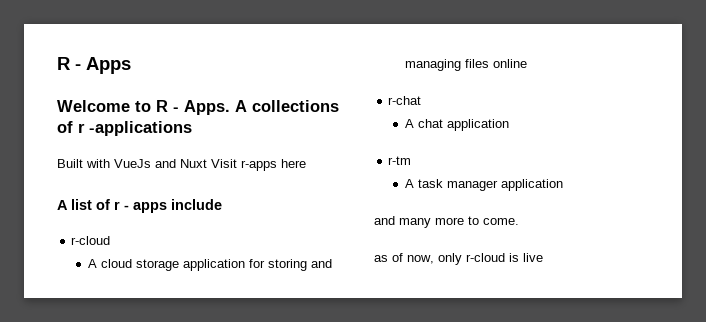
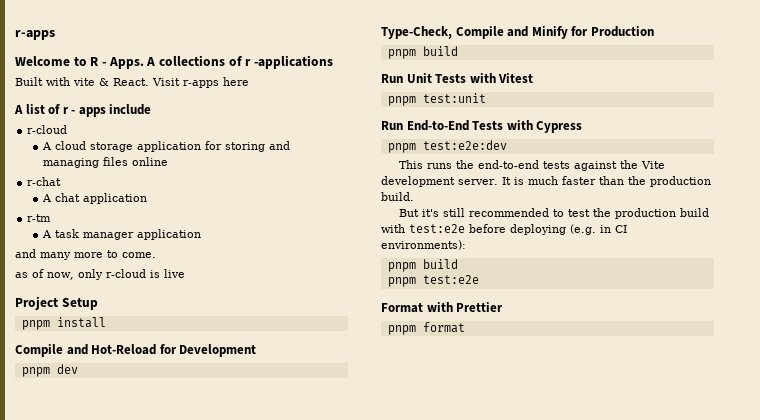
[57,57,131,74] R - Apps -> [15,30,55,40] r-apps
[114,159,207,168] VueJs and Nuxt -> [73,78,149,86] vite & React.
(543, 257) none -> [15,296,98,310] [21,317,106,330] [15,344,257,357] [21,364,78,377] [381,26,654,39] [387,46,458,59] [381,73,534,83] [387,93,486,106] [381,120,583,133] [387,140,507,153] [399,160,666,171] [381,176,711,187] [381,192,414,201] [399,208,710,219] [381,224,627,235] [381,240,466,250] [387,259,458,272] [387,275,479,287] [381,302,504,313] [387,322,465,335] // Project Setup // pnpm install // Compile and Hot-Reload for Development // pnpm dev // Type-Check, Compile and Minify for Production // pnpm build // Run Unit Tests with Vitest // pnpm test:unit // Run End-to-End Tests with Cypress // pnpm test:e2e:dev // This runs the end-to-end tests against the Vite development server. It is much faster than the production build. // But it's still recommended to test the production build with test:e2e before deploying (e.g. in CI environments): // pnpm build // pnpm test:e2e // Format with Prettier // pnpm format

